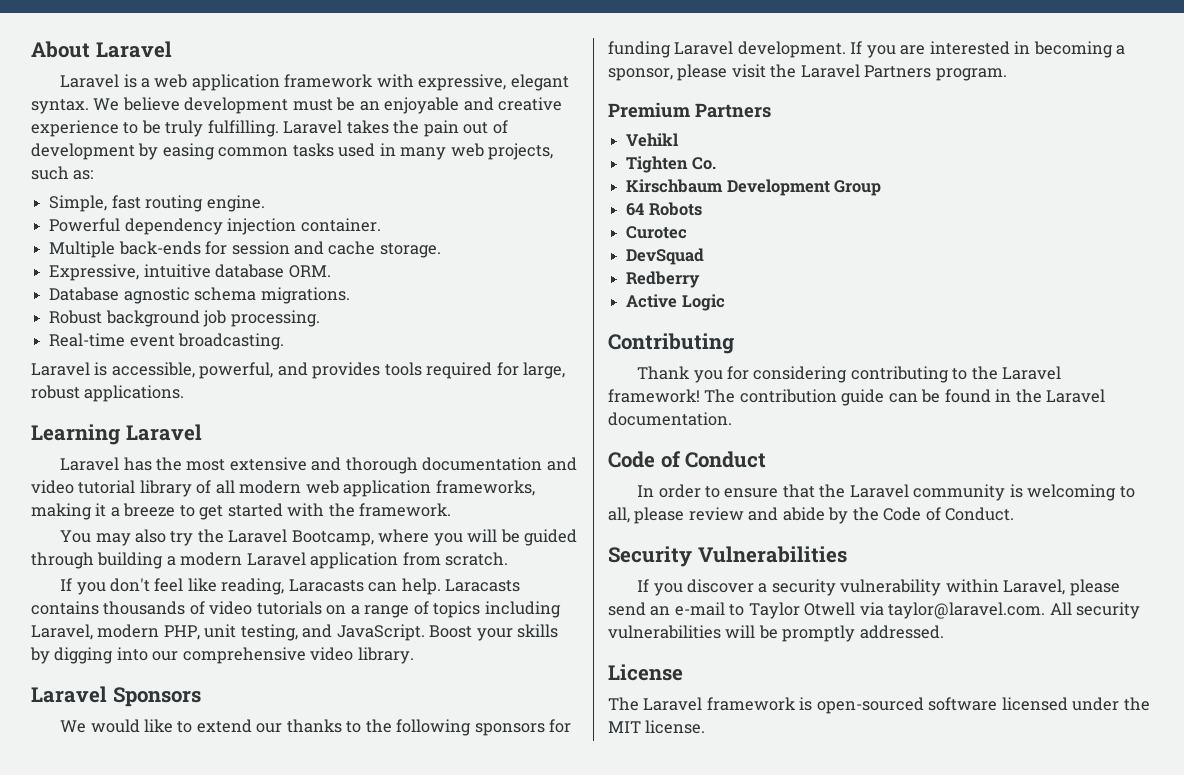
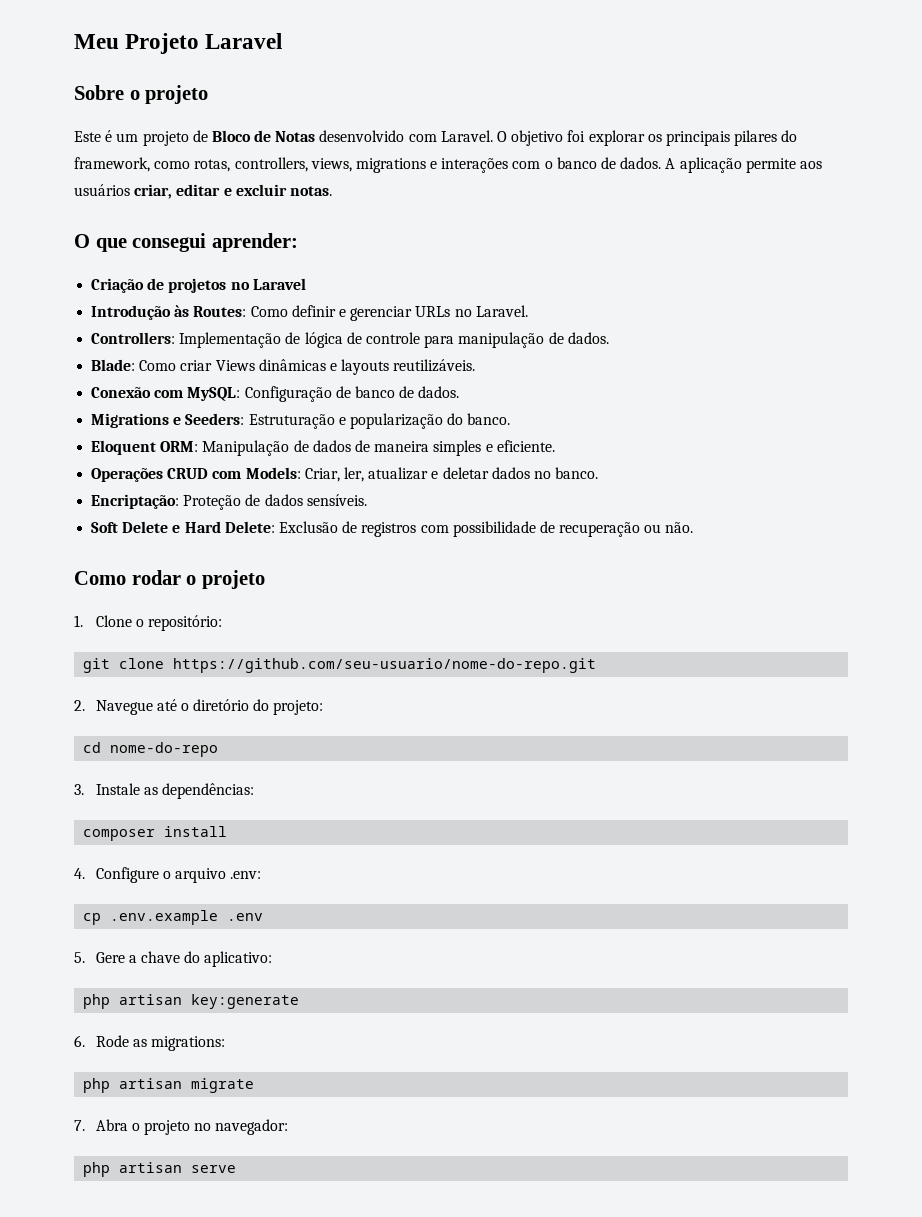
[31,41,172,58] [60,74,569,91] [31,97,563,114] [31,120,508,137] [31,143,554,160] [31,166,94,180] [49,195,265,212] [49,218,381,235] [49,241,441,258] [49,264,331,281] [49,287,350,304] [49,310,320,327] [49,333,285,350] [31,362,566,379] [31,385,185,402] [31,424,202,445] [60,457,577,474] [31,480,535,497] [31,503,452,520] [60,529,578,546] [31,552,509,569] [60,578,521,595] [31,601,561,618] [31,624,559,641] [30,647,414,664] [31,686,201,707] [60,719,572,736] [608,41,1126,58] [608,64,1007,81] [608,102,771,118] [626,133,679,147] [626,156,716,173] [626,179,882,196] [626,202,702,216] [626,226,688,239] [626,248,705,265] [626,271,701,288] [626,294,725,311] [608,333,734,354] [637,366,1062,383] [608,389,1106,406] [608,412,732,426] [608,451,767,468] [637,484,1135,501] [608,507,1015,524] [608,546,847,567] [637,579,1120,596] [608,602,1141,619] [608,625,944,642] [608,664,683,681] [608,697,1150,714] [608,720,706,734] About Laravel // Laravel is a web application framework with expressive, elegant syntax. We believe development must be an enjoyable and creative experience to be truly fulfilling. Laravel takes the pain out of development by easing common tasks used in many web projects, such as: // Simple, fast routing engine. // Powerful dependency injection container. // Multiple back-ends for session and cache storage. // Expressive, intuitive database ORM. // Database agnostic schema migrations. // Robust background job processing. // Real-time event broadcasting. // Laravel is accessible, powerful, and provides tools required for large, robust applications. // Learning Laravel // Laravel has the most extensive and thorough documentation and video tutorial library of all modern web application frameworks, making it a breeze to get started with the framework. // You may also try the Laravel Bootcamp, where you will be guided through building a modern Laravel application from scratch. // If you don't feel like reading, Laracasts can help. Laracasts contains thousands of video tutorials on a range of topics including Laravel, modern PHP, unit testing, and JavaScript. Boost your skills by digging into our comprehensive video library. // Laravel Sponsors // We would like to extend our thanks to the following sponsors for funding Laravel development. If you are interested in becoming a sponsor, please visit the Laravel Partners program. // Premium Partners // Vehikl // Tighten Co. // Kirschbaum Development Group // 64 Robots // Curotec // DevSquad // Redberry // Active Logic // Contributing // Thank you for considering contributing to the Laravel framework! The contribution guide can be found in the Laravel documentation. // Code of Conduct // In order to ensure that the Laravel community is welcoming to all, please review and abide by the Code of Conduct. // Security Vulnerabilities // If you discover a security vulnerability within Laravel, please send an e-mail to Taylor Otwell via taylor@laravel.com. All security vulnerabilities will be promptly addressed. // License // The Laravel framework is open-sourced software licensed under the MIT license. -> [74,33,283,54] [74,85,209,104] [74,130,798,146] [74,157,822,173] [74,184,332,199] [74,233,298,252] [91,278,306,293] [91,305,528,321] [91,332,609,348] [91,359,476,375] [91,386,460,402] [91,413,511,429] [91,440,555,456] [91,467,599,482] [91,494,367,510] [91,521,694,537] [74,570,265,589] [74,615,222,631] [83,658,597,673] [74,699,324,715] [83,742,219,757] [74,783,254,799] [83,826,228,841] [74,867,262,883] [83,910,264,925] [74,951,273,967] [83,994,300,1009] [74,1035,225,1051] [83,1078,255,1093] [74,1119,289,1135] [83,1162,237,1177] Meu Projeto Laravel // Sobre o projeto // Este é um projeto de Bloco de Notas desenvolvido com Laravel. O objetivo foi explorar os principais pilares do framework, como rotas, controllers, views, migrations e interações com o banco de dados. A aplicação permite aos usuários criar, editar e excluir notas. // O que consegui aprender: // Criação de projetos no Laravel // Introdução às Routes: Como definir e gerenciar URLs no Laravel. // Controllers: Implementação de lógica de controle para manipulação de dados. // Blade: Como criar Views dinâmicas e layouts reutilizáveis. // Conexão com MySQL: Configuração de banco de dados. // Migrations e Seeders: Estruturação e popularização do banco. // Eloquent ORM: Manipulação de dados de maneira simples e eficiente. // Operações CRUD com Models: Criar, ler, atualizar e deletar dados no banco. // Encriptação: Proteção de dados sensíveis. // Soft Delete e Hard Delete: Exclusão de registros com possibilidade de recuperação ou não. // Como rodar o projeto // 1. Clone o repositório: // git clone https://github.com/seu-usuario/nome-do-repo.git // 2. Navegue até o diretório do projeto: // cd nome-do-repo // 3. Instale as dependências: // composer install // 4. Configure o arquivo .env: // cp .env.example .env // 5. Gere a chave do aplicativo: // php artisan key:generate // 6. Rode as migrations: // php artisan migrate // 7. Abra o projeto no navegador: // php artisan serve

